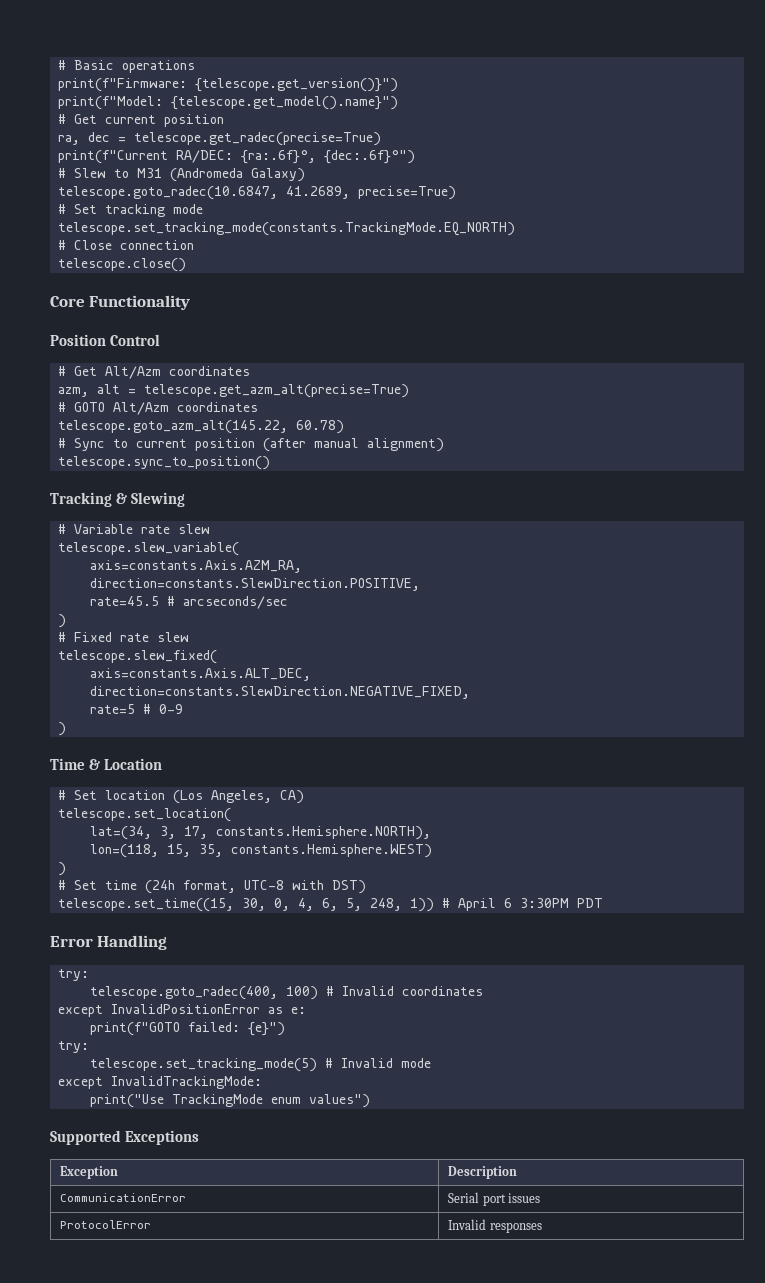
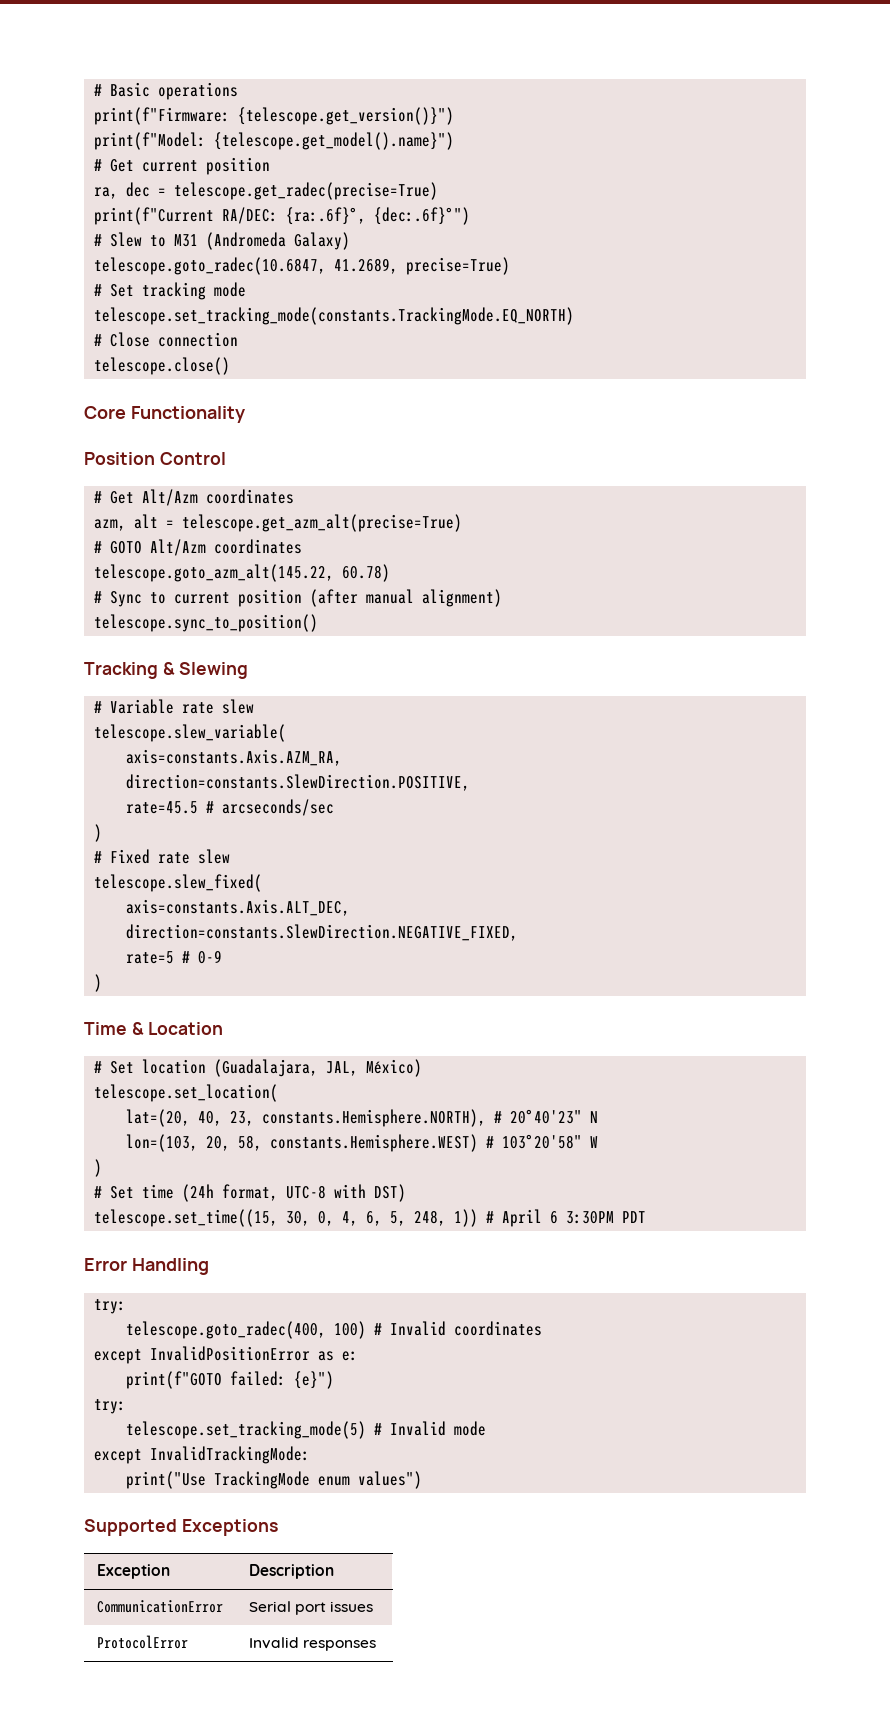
[173,790,305,804] [58,808,232,822] [90,826,432,840] [90,844,433,858] (Los Angeles, CA) // telescope.set_location( // lat=(34, 3, 17, constants.Hemisphere.NORTH), // lon=(118, 15, 35, constants.Hemisphere.WEST) -> [214,1059,423,1077] [94,1084,279,1102] [126,1109,599,1127] [126,1134,599,1152] (Guadalajara, JAL, México) // telescope.set_location( // lat=(20, 40, 23, constants.Hemisphere.NORTH), # 20°40'23" N // lon=(103, 20, 58, constants.Hemisphere.WEST) # 103°20'58" W

